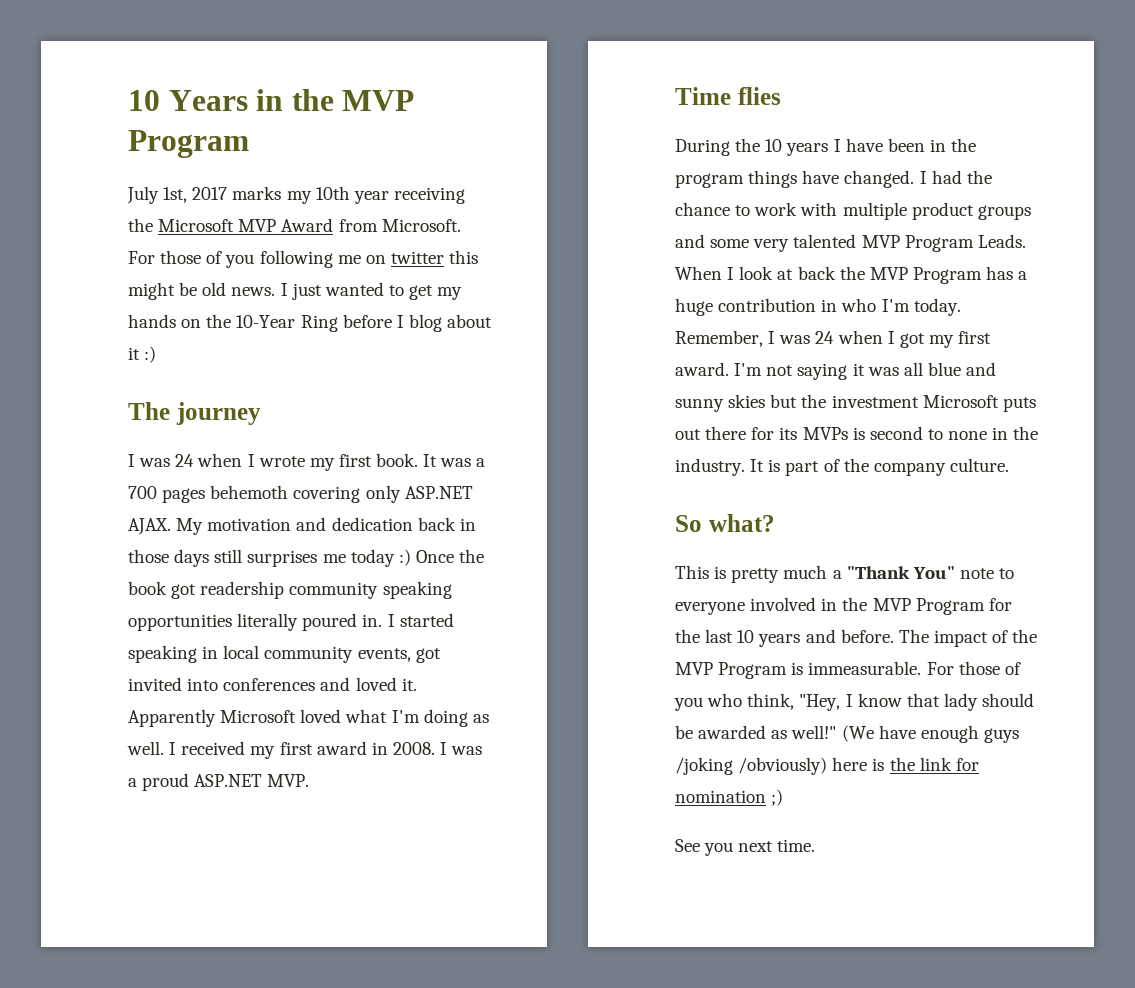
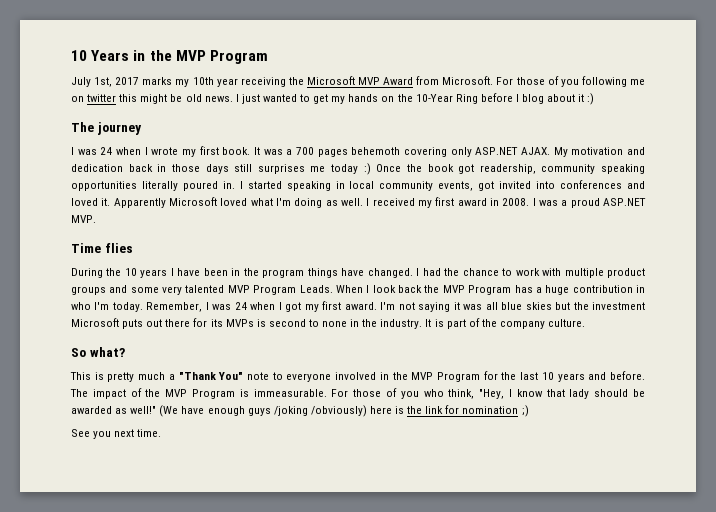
[200,581,285,599] readership -> [479,164,536,174] readership,
[777,269,794,280] at -> (396, 289) none
[966,362,997,376] [675,398,724,412] and sunny -> (523, 306) none

